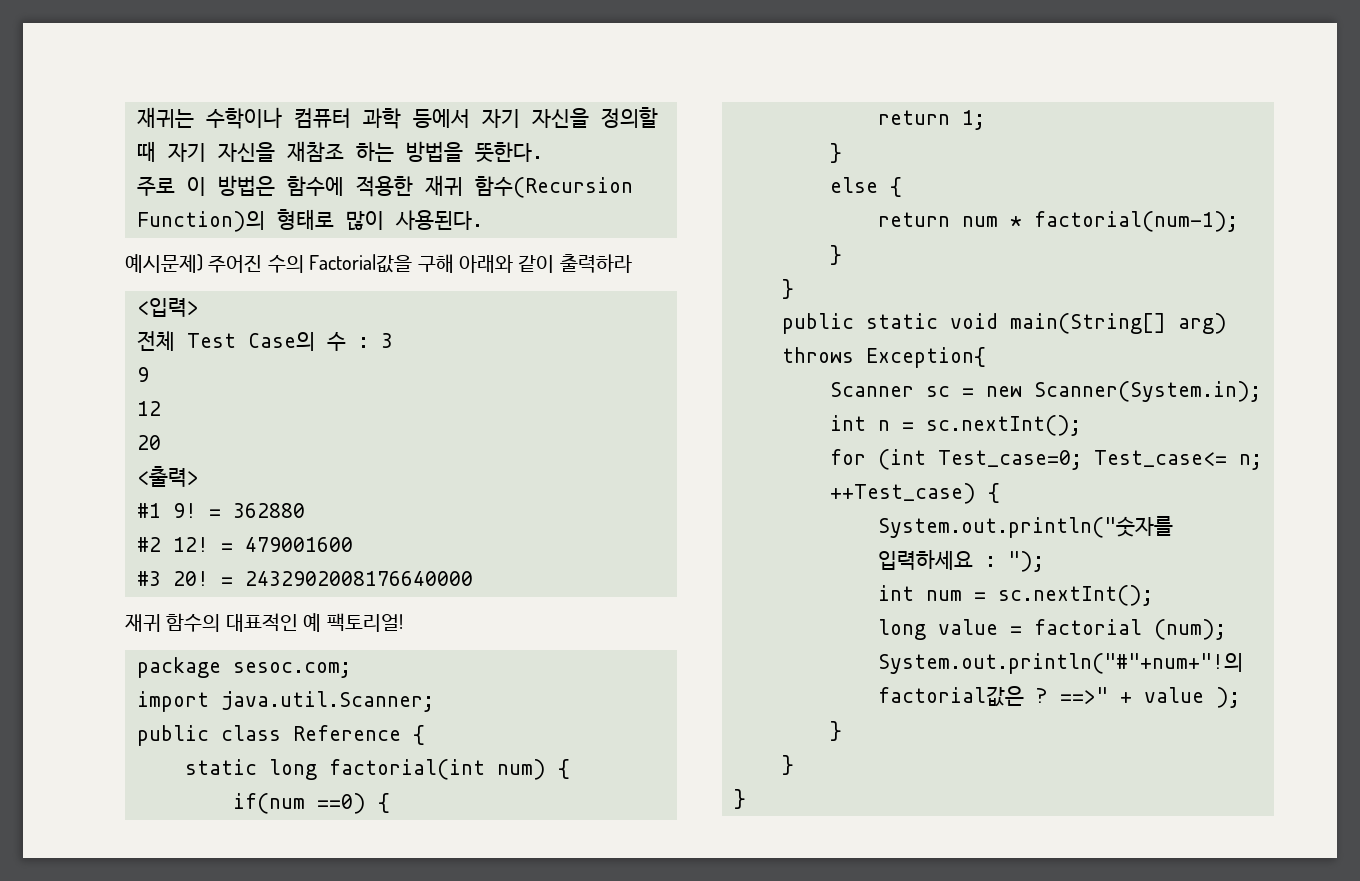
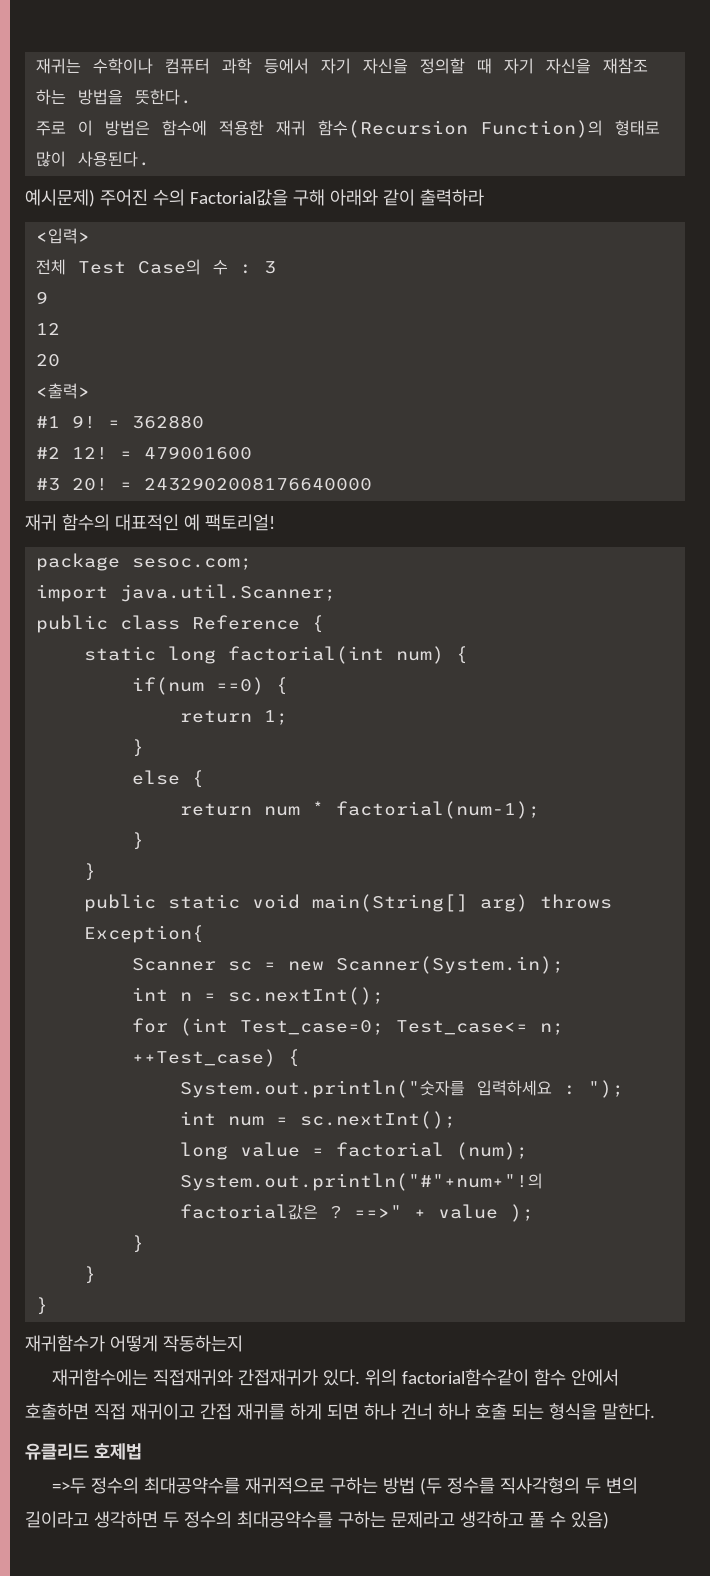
(746, 799) none -> [25,1335,243,1352] [51,1369,619,1386] [25,1403,655,1420] [25,1443,142,1460] [51,1477,638,1495] [25,1511,609,1529] // 재귀함수가 어떻게 작동하는지 // 재귀함수에는 직접재귀와 간접재귀가 있다. 위의 factorial함수같이 함수 안에서 호출하면 직접 재귀이고 간접 재귀를 하게 되면 하나 건너 하나 호출 되는 형식을 말한다. // 유클리드 호제법 // =>두 정수의 최대공약수를 재귀적으로 구하는 방법 (두 정수를 직사각형의 두 변의 길이라고 생각하면 두 정수의 최대공약수를 구하는 문제라고 생각하고 풀 수 있음)

